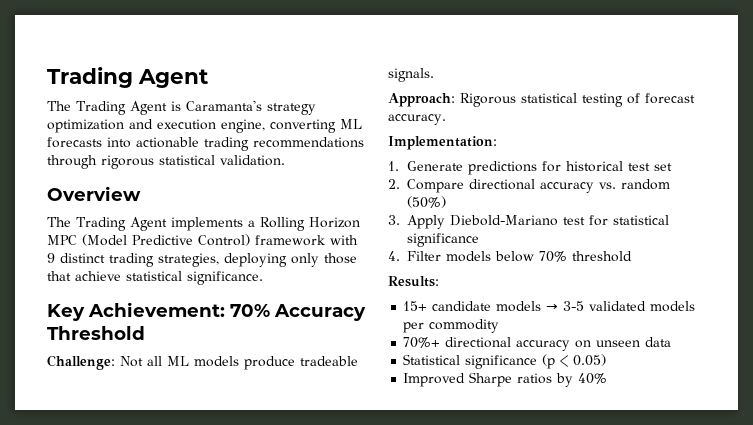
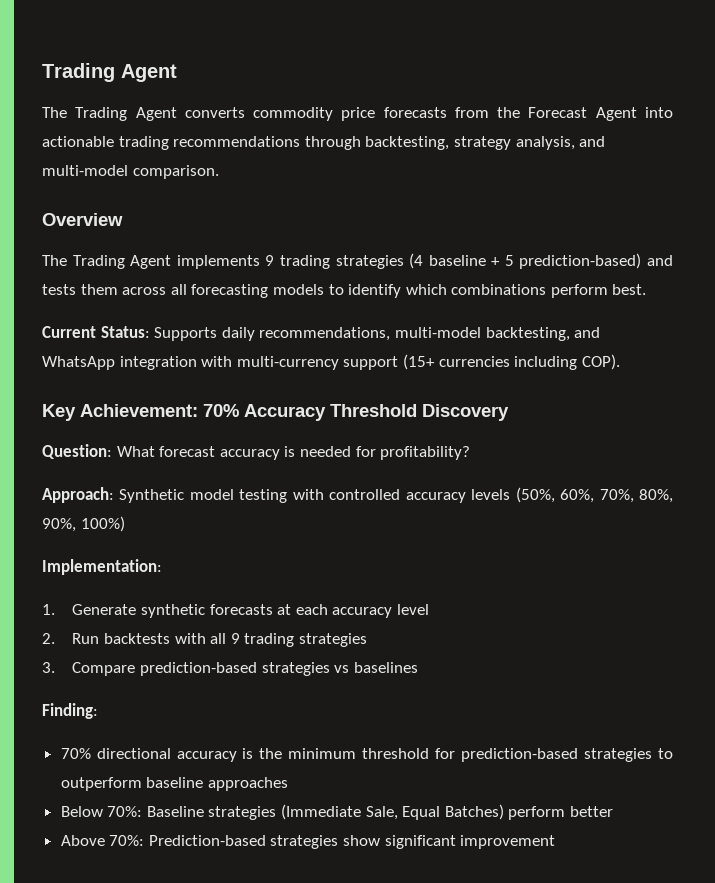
[170,100,316,115] [47,119,362,133] [47,137,102,148] is Caramanta's strategy optimization and execution engine, converting ML forecasts -> [184,107,637,121] converts commodity price forecasts from the Forecast Agent
[101,155,285,169] rigorous statistical validation. -> [365,136,606,150] [42,165,219,179] backtesting, strategy analysis, and multi-model comparison.
[247,217,360,231] [47,234,358,246] [47,253,357,267] [47,271,263,285] a Rolling Horizon MPC (Model Predictive Control) framework with 9 distinct trading strategies, deploying only those that achieve statistical significance. -> [265,253,673,269] [42,284,647,298] [42,326,601,341] [42,354,620,370] 9 trading strategies (4 baseline + 5 prediction-based) and tests them across all forecasting models to identify which combinations perform best. // Current Status: Supports daily recommendations, multi-model backtesting, and WhatsApp integration with multi-currency support (15+ currencies including COP).
[47,355,358,370] [388,68,434,82] [388,93,695,107] [388,114,446,125] [388,136,497,150] [388,161,673,175] [388,179,671,193] [407,196,447,208] [388,215,670,229] [407,233,480,247] [388,251,633,262] [388,276,439,287] [403,301,696,312] [403,319,500,333] [403,337,672,351] [403,354,607,369] [403,372,608,387] // Challenge: Not all ML models produce tradeable signals. // Approach: Rigorous statistical testing of forecast accuracy. // Implementation: // 1. Generate predictions for historical test set // 2. Compare directional accuracy vs. random (50%) // 3. Apply Diebold-Mariano test for statistical significance // 4. Filter models below 70% threshold // Results: // 15+ candidate models → 3-5 validated models per commodity // 70%+ directional accuracy on unseen data // Statistical significance (p < 0.05) // Improved Sharpe ratios by 40% -> [422,404,509,421] [42,444,471,460] [42,487,673,503] [42,516,125,532] [42,559,162,575] [42,604,429,618] [42,633,367,647] [42,662,418,676] [42,703,98,719] [60,748,673,762] [60,777,288,791] [60,804,614,820] [60,835,556,849] Discovery // Question: What forecast accuracy is needed for profitability? // Approach: Synthetic model testing with controlled accuracy levels (50%, 60%, 70%, 80%, 90%, 100%) // Implementation: // 1. Generate synthetic forecasts at each accuracy level // 2. Run backtests with all 9 trading strategies // 3. Compare prediction-based strategies vs baselines // Finding: // 70% directional accuracy is the minimum threshold for prediction-based strategies to outperform baseline approaches // Below 70%: Baseline strategies (Immediate Sale, Equal Batches) perform better // Above 70%: Prediction-based strategies show significant improvement

